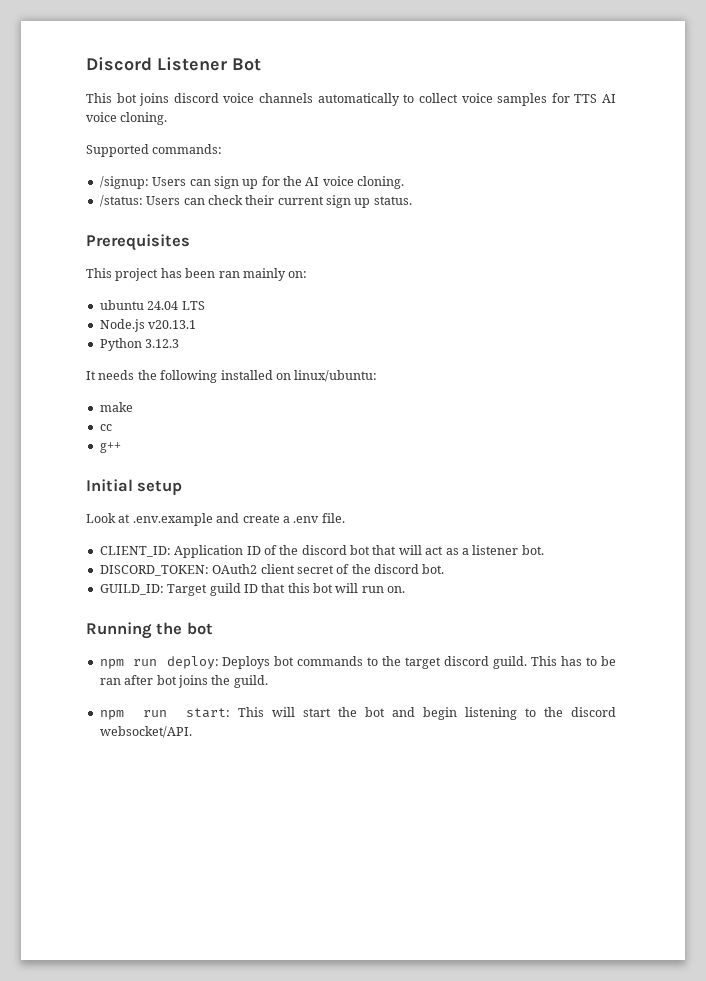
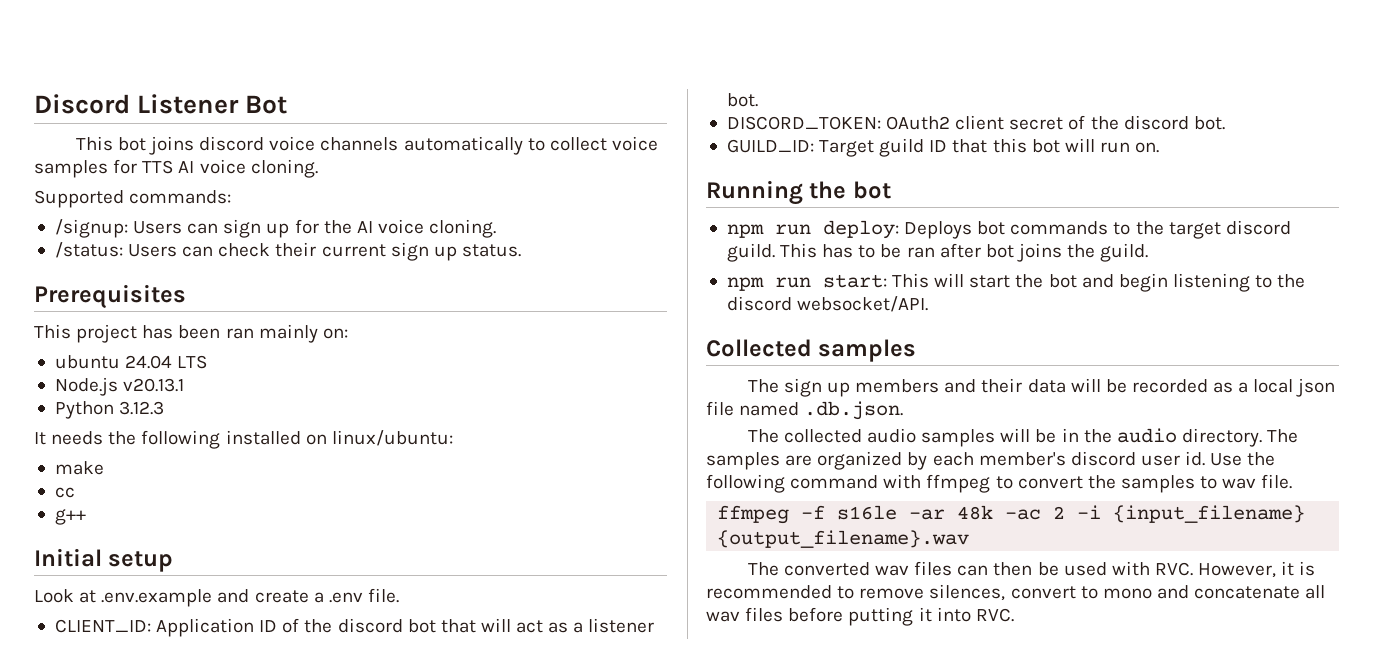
(192, 732) none -> [706,339,917,362] [747,378,1336,397] [706,401,904,420] [747,428,1299,447] [706,451,1276,470] [706,474,1293,493] [717,505,1306,524] [717,530,970,548] [747,561,1316,578] [706,584,1326,601] [706,607,1014,626] // Collected samples // The sign up members and their data will be recorded as a local json file named .db.json. // The collected audio samples will be in the audio directory. The samples are organized by each member's discord user id. Use the following command with ffmpeg to convert the samples to wav file. // ffmpeg -f s16le -ar 48k -ac 2 -i {input_filename} {output_filename}.wav // The converted wav files can then be used with RVC. However, it is recommended to remove silences, convert to mono and concatenate all wav files before putting it into RVC.

